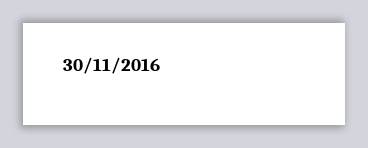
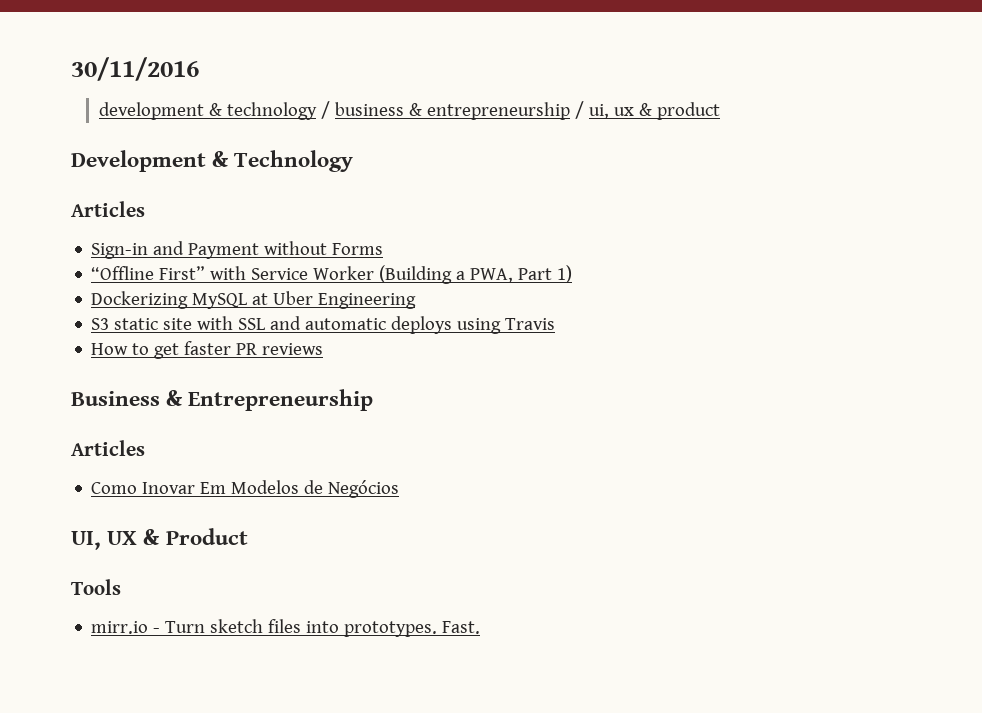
(160, 65) none -> [99,101,720,120] [71,150,354,172] [71,201,145,217] [91,241,384,259] [91,265,573,284] [91,291,417,309] [91,316,556,334] [91,341,324,359] [71,389,374,411] [71,440,145,456] [91,480,400,498] [71,528,248,550] [71,579,121,595] [91,619,481,637] // development & technology / business & entrepreneurship / ui, ux & product // Development & Technology // Articles // Sign-in and Payment without Forms // “Offline First” with Service Worker (Building a PWA, Part 1) // Dockerizing MySQL at Uber Engineering // S3 static site with SSL and automatic deploys using Travis // How to get faster PR reviews // Business & Entrepreneurship // Articles // Como Inovar Em Modelos de Negócios // UI, UX & Product // Tools // mirr.io - Turn sketch files into prototypes. Fast.

